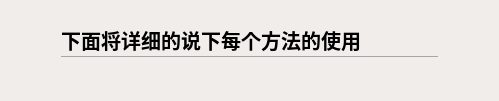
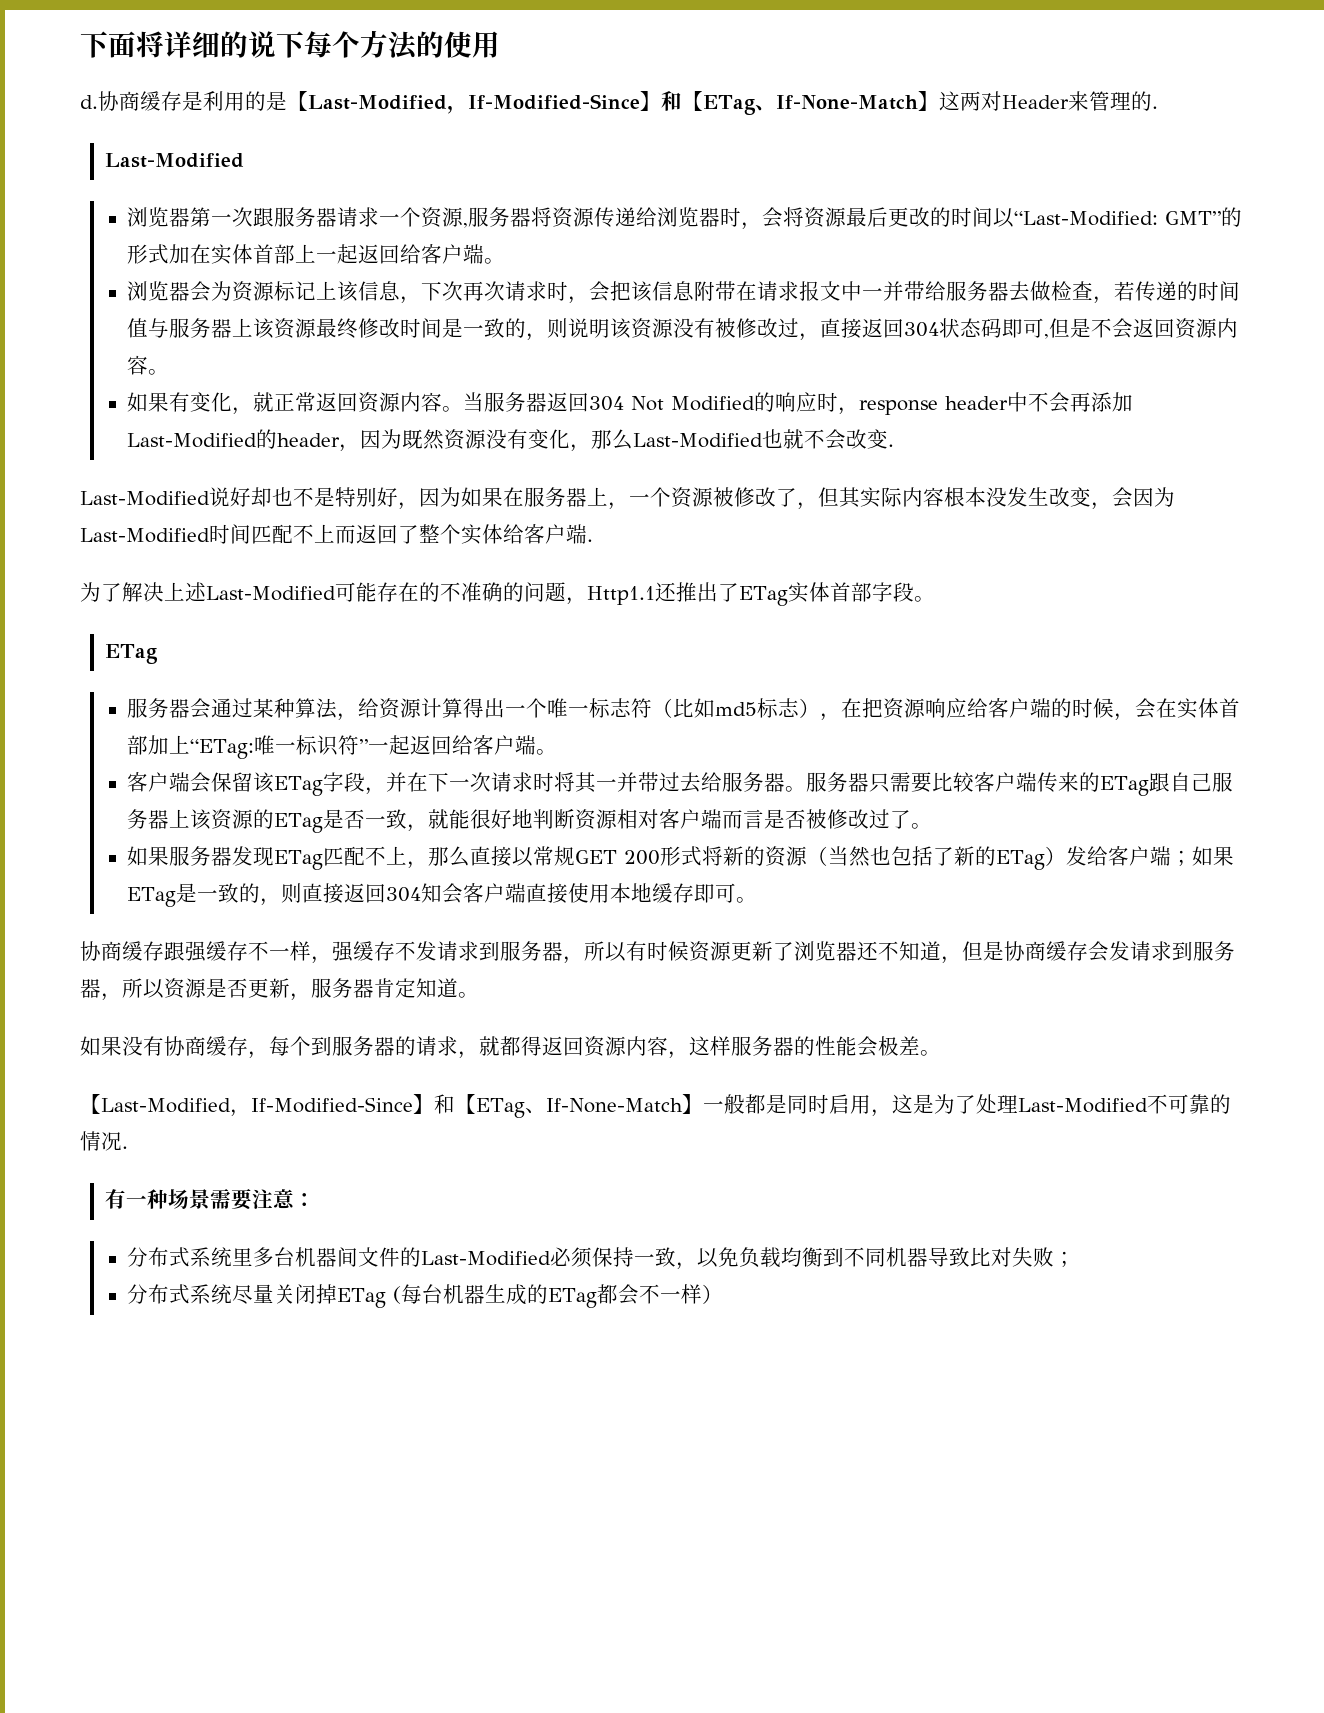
(361, 42) none -> [80,91,1158,115] [104,153,244,168] [127,207,1243,230] [127,244,506,265] [127,281,1241,304] [127,318,1239,341] [127,355,170,375] [127,392,1134,415] [127,429,895,452] [80,487,1175,510] [80,524,593,545] [80,582,935,606] [104,644,158,664] [127,698,1241,721] [127,735,558,759] [127,772,1234,796] [127,809,933,833] [127,846,1235,870] [127,883,758,907] [80,941,1235,964] [80,978,479,1001] [80,1036,941,1059] [80,1094,1231,1118] [80,1131,128,1151] [104,1188,315,1210] [127,1247,1076,1270] [127,1284,724,1308] // d.协商缓存是利用的是【Last-Modified，If-Modified-Since】和【ETag、If-None-Match】这两对Header来管理的. // Last-Modified // 浏览器第一次跟服务器请求一个资源,服务器将资源传递给浏览器时，会将资源最后更改的时间以“Last-Modified: GMT”的形式加在实体首部上一起返回给客户端。 // 浏览器会为资源标记上该信息，下次再次请求时，会把该信息附带在请求报文中一并带给服务器去做检查，若传递的时间值与服务器上该资源最终修改时间是一致的，则说明该资源没有被修改过，直接返回304状态码即可,但是不会返回资源内容。 // 如果有变化，就正常返回资源内容。当服务器返回304 Not Modified的响应时，response header中不会再添加Last-Modified的header，因为既然资源没有变化，那么Last-Modified也就不会改变. // Last-Modified说好却也不是特别好，因为如果在服务器上，一个资源被修改了，但其实际内容根本没发生改变，会因为Last-Modified时间匹配不上而返回了整个实体给客户端. // 为了解决上述Last-Modified可能存在的不准确的问题，Http1.1还推出了ETag实体首部字段。 // ETag // 服务器会通过某种算法，给资源计算得出一个唯一标志符（比如md5标志），在把资源响应给客户端的时候，会在实体首部加上“ETag:唯一标识符”一起返回给客户端。 // 客户端会保留该ETag字段，并在下一次请求时将其一并带过去给服务器。服务器只需要比较客户端传来的ETag跟自己服务器上该资源的ETag是否一致，就能很好地判断资源相对客户端而言是否被修改过了。 // 如果服务器发现ETag匹配不上，那么直接以常规GET 200形式将新的资源（当然也包括了新的ETag）发给客户端；如果ETag是一致的，则直接返回304知会客户端直接使用本地缓存即可。 // 协商缓存跟强缓存不一样，强缓存不发请求到服务器，所以有时候资源更新了浏览器还不知道，但是协商缓存会发请求到服务器，所以资源是否更新，服务器肯定知道。 // 如果没有协商缓存，每个到服务器的请求，就都得返回资源内容，这样服务器的性能会极差。 // 【Last-Modified，If-Modified-Since】和【ETag、If-None-Match】一般都是同时启用，这是为了处理Last-Modified不可靠的情况. // 有一种场景需要注意： // 分布式系统里多台机器间文件的Last-Modified必须保持一致，以免负载均衡到不同机器导致比对失败； // 分布式系统尽量关闭掉ETag (每台机器生成的ETag都会不一样）

